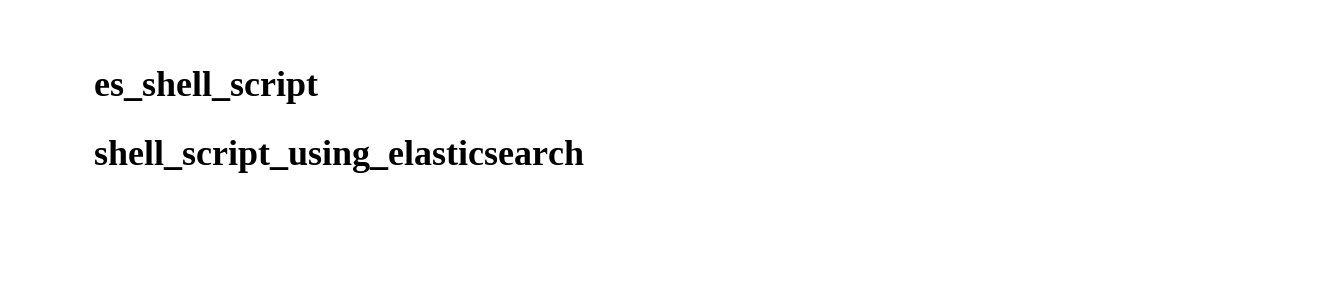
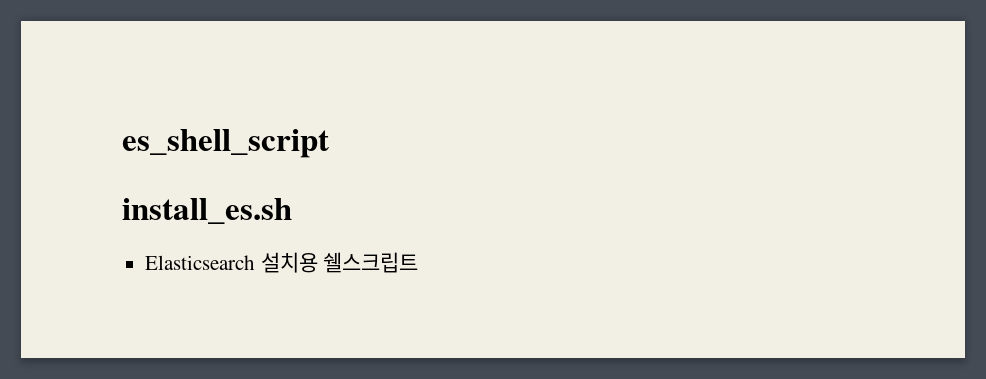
[94,140,584,173] shell_script_using_elasticsearch -> [122,198,292,224] [145,252,419,273] install_es.sh // Elasticsearch 설치용 쉘스크립트

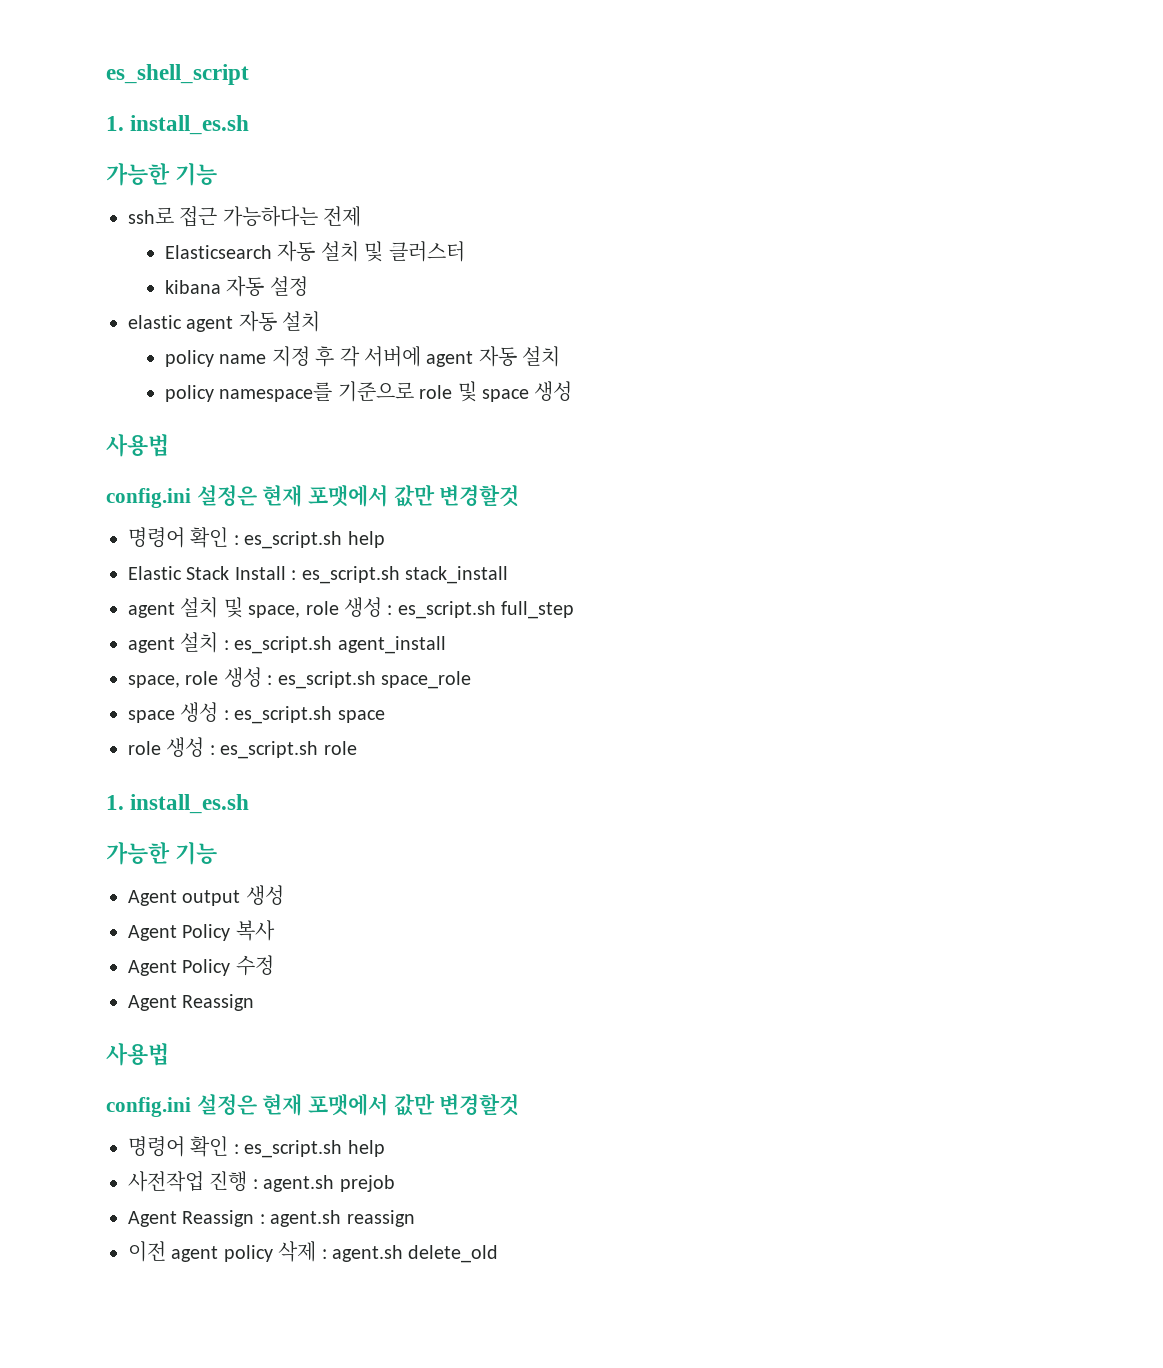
[122,198,292,224] [145,252,419,273] install_es.sh // Elasticsearch 설치용 쉘스크립트 -> [106,115,250,135] [106,162,217,186] [128,206,362,227] [164,241,465,262] [164,276,308,297] [128,311,321,332] [164,346,561,367] [164,381,573,402] [106,434,169,457] [106,484,520,508] [128,527,385,549] [128,566,508,584] [128,597,575,619] [128,632,446,654] [128,667,471,689] [128,702,385,724] [128,737,357,759] [106,794,250,814] [106,841,217,865] [128,885,284,906] [128,920,275,941] [128,955,274,976] [128,994,255,1011] [106,1043,169,1066] [106,1093,520,1117] [128,1136,385,1158] [128,1171,395,1192] [128,1210,415,1227] [128,1241,499,1263] 1. install_es.sh // 가능한 기능 // ssh로 접근 가능하다는 전제 // Elasticsearch 자동 설치 및 클러스터 // kibana 자동 설정 // elastic agent 자동 설치 // policy name 지정 후 각 서버에 agent 자동 설치 // policy namespace를 기준으로 role 및 space 생성 // 사용법 // config.ini 설정은 현재 포맷에서 값만 변경할것 // 명령어 확인 : es_script.sh help // Elastic Stack Install : es_script.sh stack_install // agent 설치 및 space, role 생성 : es_script.sh full_step // agent 설치 : es_script.sh agent_install // space, role 생성 : es_script.sh space_role // space 생성 : es_script.sh space // role 생성 : es_script.sh role // 1. install_es.sh // 가능한 기능 // Agent output 생성 // Agent Policy 복사 // Agent Policy 수정 // Agent Reassign // 사용법 // config.ini 설정은 현재 포맷에서 값만 변경할것 // 명령어 확인 : es_script.sh help // 사전작업 진행 : agent.sh prejob // Agent Reassign : agent.sh reassign // 이전 agent policy 삭제 : agent.sh delete_old

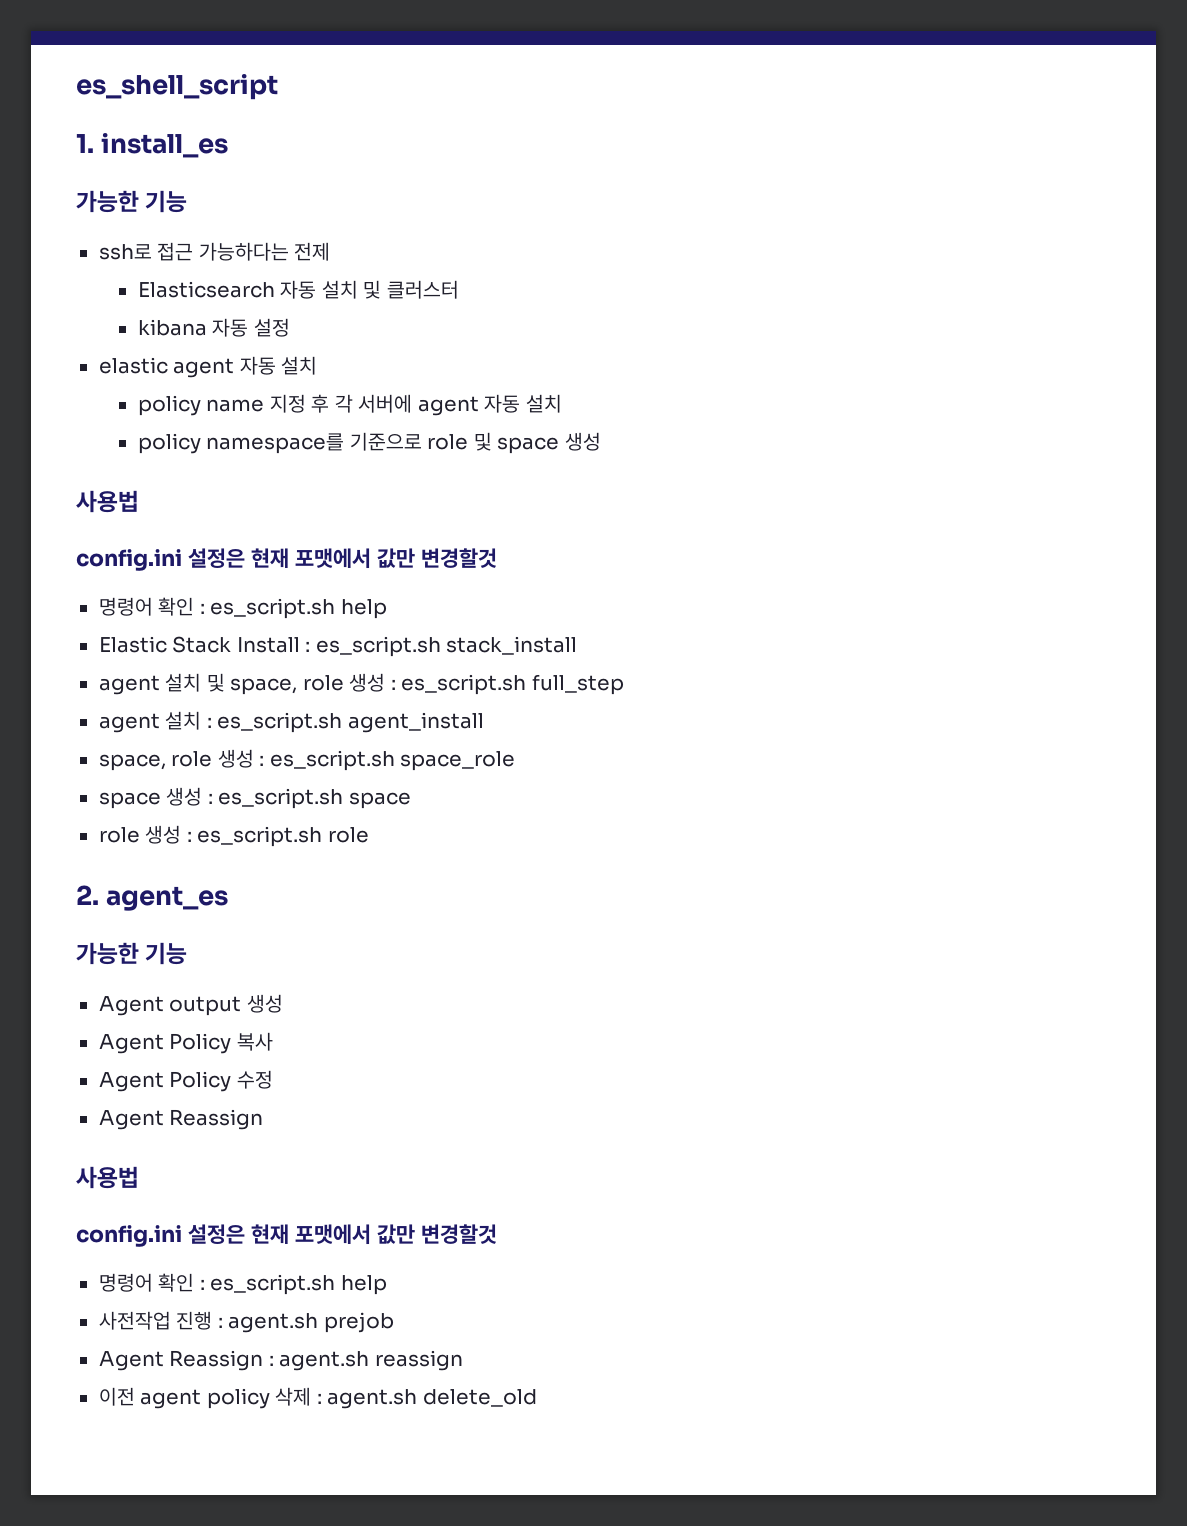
[130,115,250,135] install_es.sh -> [101,133,229,158] install_es
[106,794,250,814] 1. install_es.sh -> [76,885,229,911] 2. agent_es

